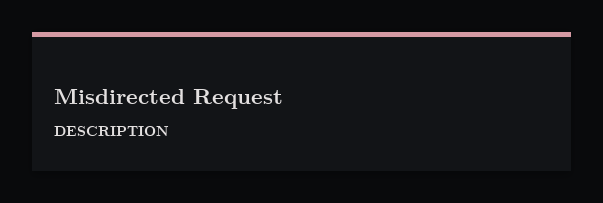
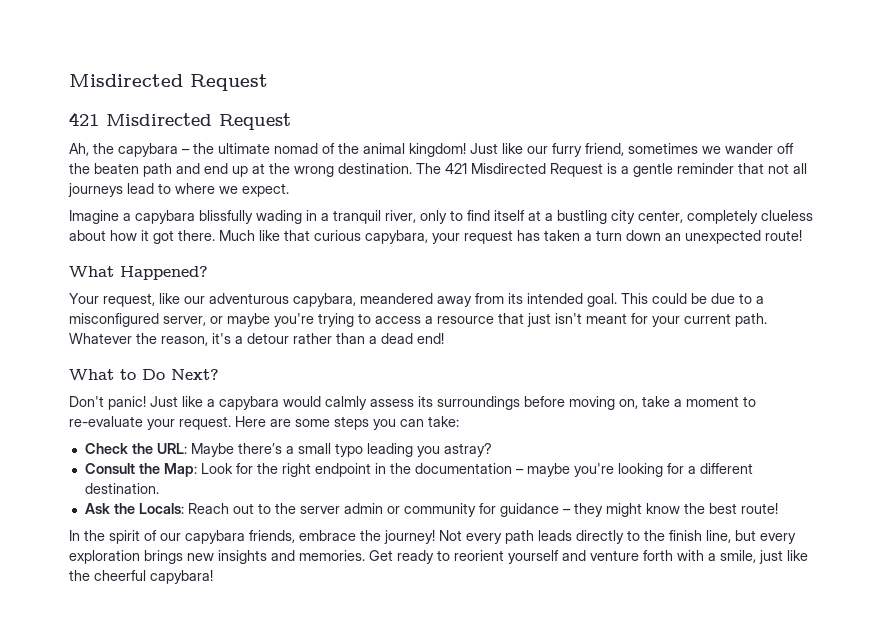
[54,89,283,109] [54,126,169,136] Misdirected Request // DESCRIPTION -> [69,74,268,91] [69,112,291,130] [69,143,794,157] [69,163,807,177] [68,183,289,197] [69,210,813,224] [69,230,802,244] [69,266,208,280] [69,293,764,307] [69,313,767,327] [69,333,444,346] [69,369,219,380] [69,396,756,410] [69,416,459,430] [84,443,492,457] [84,463,753,477] [84,483,159,494] [84,503,778,517] [69,530,796,544] [69,550,808,564] [69,570,213,584] Misdirected Request // 421 Misdirected Request // Ah, the capybara – the ultimate nomad of the animal kingdom! Just like our furry friend, sometimes we wander off the beaten path and end up at the wrong destination. The 421 Misdirected Request is a gentle reminder that not all journeys lead to where we expect. // Imagine a capybara blissfully wading in a tranquil river, only to find itself at a bustling city center, completely clueless about how it got there. Much like that curious capybara, your request has taken a turn down an unexpected route! // What Happened? // Your request, like our adventurous capybara, meandered away from its intended goal. This could be due to a misconfigured server, or maybe you're trying to access a resource that just isn't meant for your current path. Whatever the reason, it's a detour rather than a dead end! // What to Do Next? // Don't panic! Just like a capybara would calmly assess its surroundings before moving on, take a moment to re-evaluate your request. Here are some steps you can take: // Check the URL: Maybe there’s a small typo leading you astray? // Consult the Map: Look for the right endpoint in the documentation – maybe you're looking for a different destination. // Ask the Locals: Reach out to the server admin or community for guidance – they might know the best route! // In the spirit of our capybara friends, embrace the journey! Not every path leads directly to the finish line, but every exploration brings new insights and memories. Get ready to reorient yourself and venture forth with a smile, just like the cheerful capybara!

